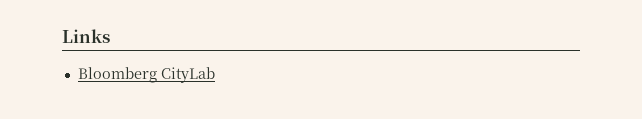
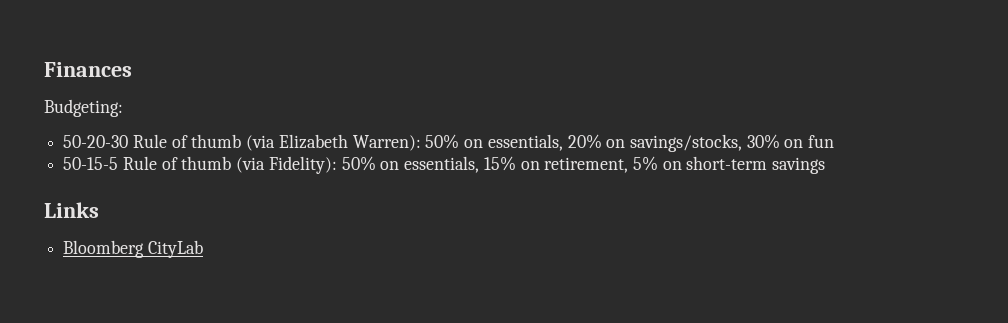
(62, 36) none -> [44,62,132,77] [44,99,123,117] [63,134,835,152] [63,156,826,174] Finances // Budgeting: // 50-20-30 Rule of thumb (via Elizabeth Warren): 50% on essentials, 20% on savings/stocks, 30% on fun // 50-15-5 Rule of thumb (via Fidelity): 50% on essentials, 15% on retirement, 5% on short-term savings //

